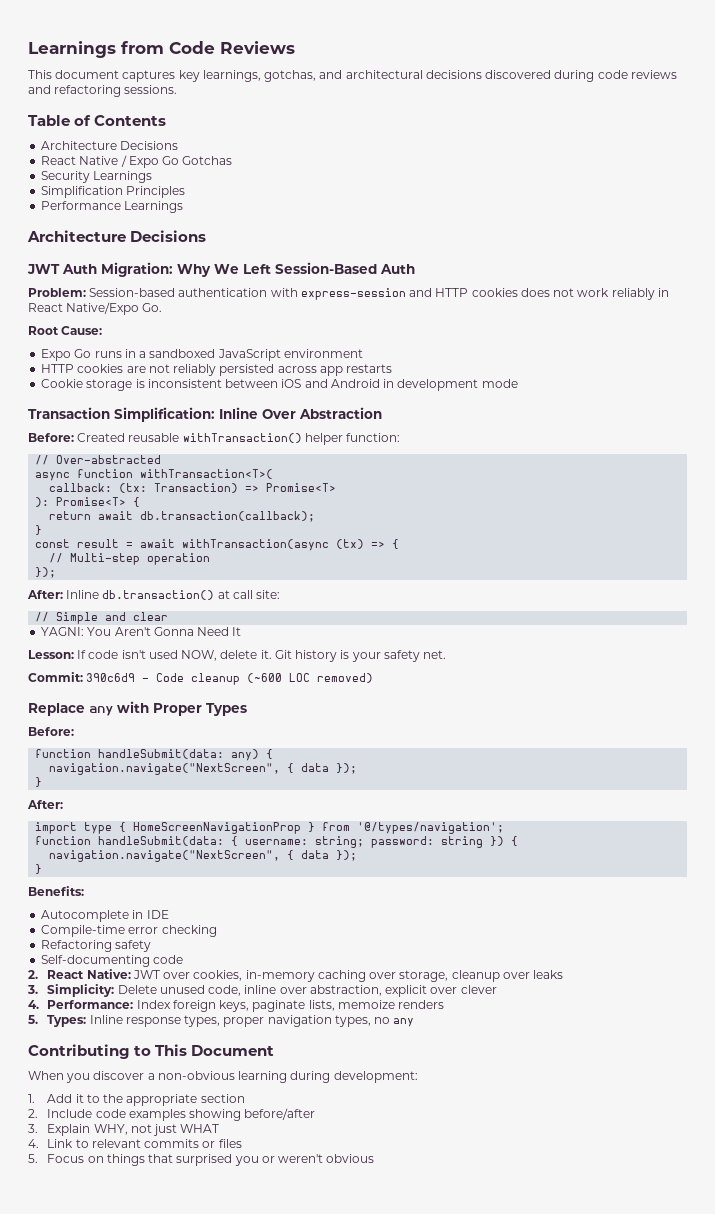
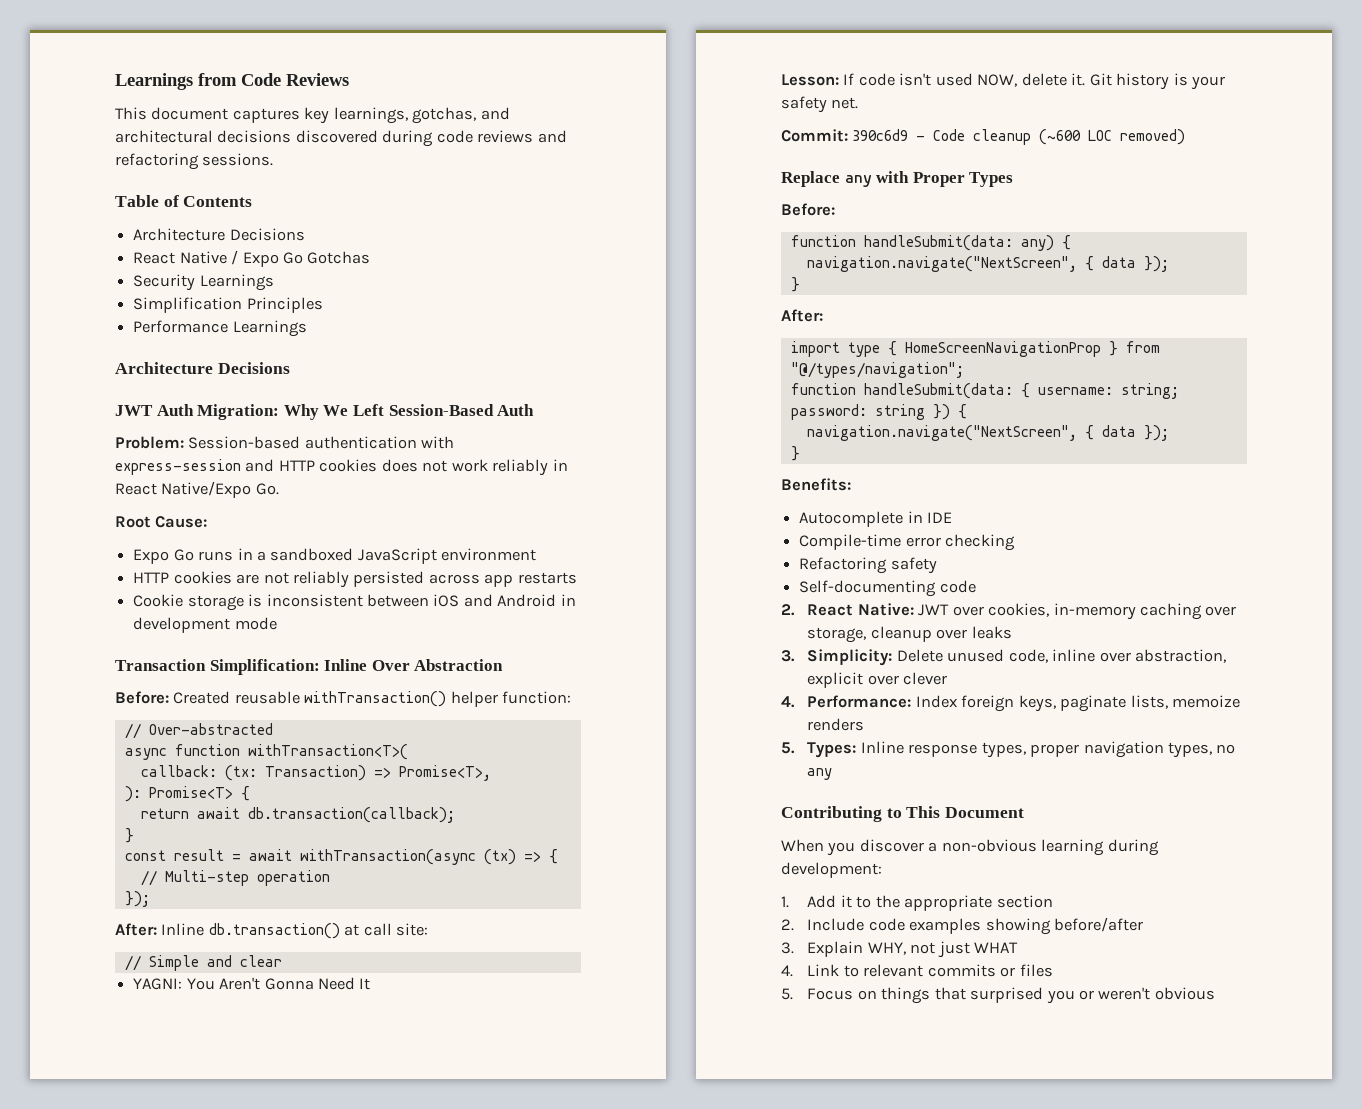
[266,483,337,492] Promise<T> -> [398,765,491,781] Promise<T>,
[357,822,505,834] '@/types/navigation'; -> [790,362,964,378] "@/types/navigation";

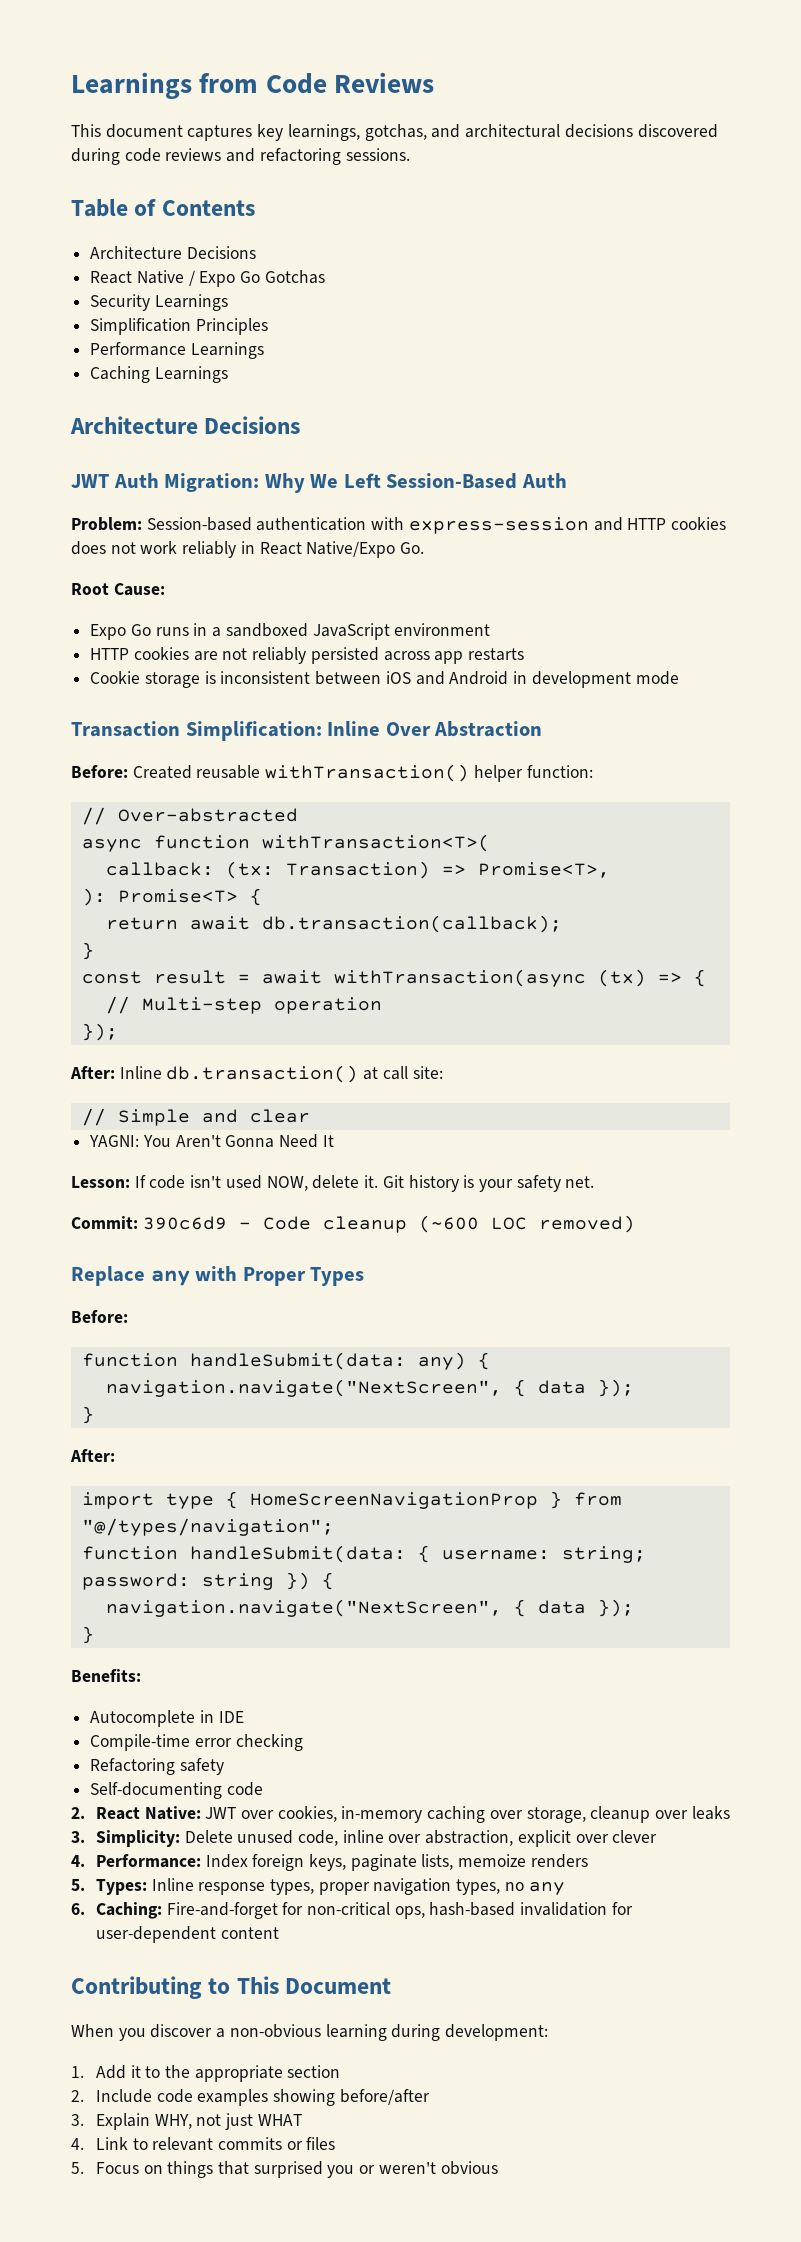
(307, 328) none -> [90,366,228,383] // Caching Learnings
(833, 774) none -> [71,1902,633,1919] [95,1926,279,1943] // 6. Caching: Fire-and-forget for non-critical ops, hash-based invalidation for user-dependent content

